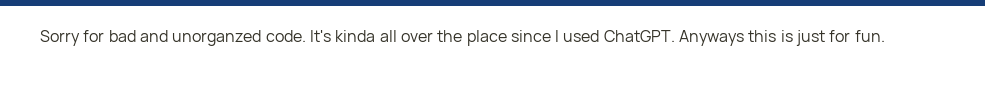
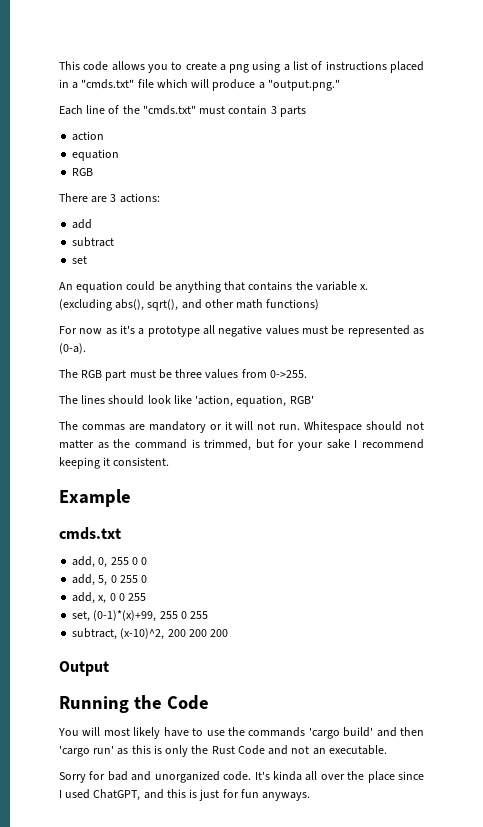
(40, 38) none -> [59,61,425,73] [59,79,340,91] [59,105,306,117] [72,131,105,141] [72,149,120,161] [72,168,94,176] [59,193,160,203] [72,219,93,229] [72,237,115,247] [72,256,88,264] [59,281,369,293] [59,299,320,311] [59,325,424,337] [59,343,86,354] [59,369,307,381] [59,395,314,407] [59,421,424,433] [59,439,424,451] [59,457,170,469] [59,489,131,507] [59,527,121,540] [72,556,148,568] [72,574,148,586] [72,592,147,604] [72,610,209,622] [72,628,229,640] [59,661,109,676] [59,695,209,713] [58,727,425,739] [59,745,387,757] This code allows you to create a png using a list of instructions placed in a "cmds.txt" file which will produce a "output.png." // Each line of the "cmds.txt" must contain 3 parts // action // equation // RGB // There are 3 actions: // add // subtract // set // An equation could be anything that contains the variable x. (excluding abs(), sqrt(), and other math functions) // For now as it's a prototype all negative values must be represented as (0-a). // The RGB part must be three values from 0->255. // The lines should look like 'action, equation, RGB' // The commas are mandatory or it will not run. Whitespace should not matter as the command is trimmed, but for your sake I recommend keeping it consistent. // Example // cmds.txt // add, 0, 255 0 0 // add, 5, 0 255 0 // add, x, 0 0 255 // set, (0-1)*(x)+99, 255 0 255 // subtract, (x-10)^2, 200 200 200 // Output // Running the Code // You will most likely have to use the commands 'cargo build' and then 'cargo run' as this is only the Rust Code and not an executable. //
[172,30,262,46] unorganzed -> [154,771,220,783] unorganized
[603,30,745,46] ChatGPT. Anyways -> [93,789,164,801] ChatGPT, and
[854,30,885,42] fun. -> [240,789,311,801] fun anyways.

